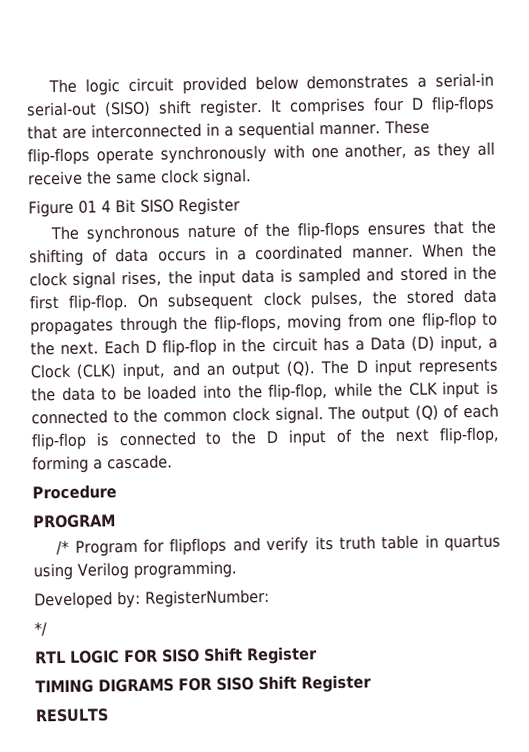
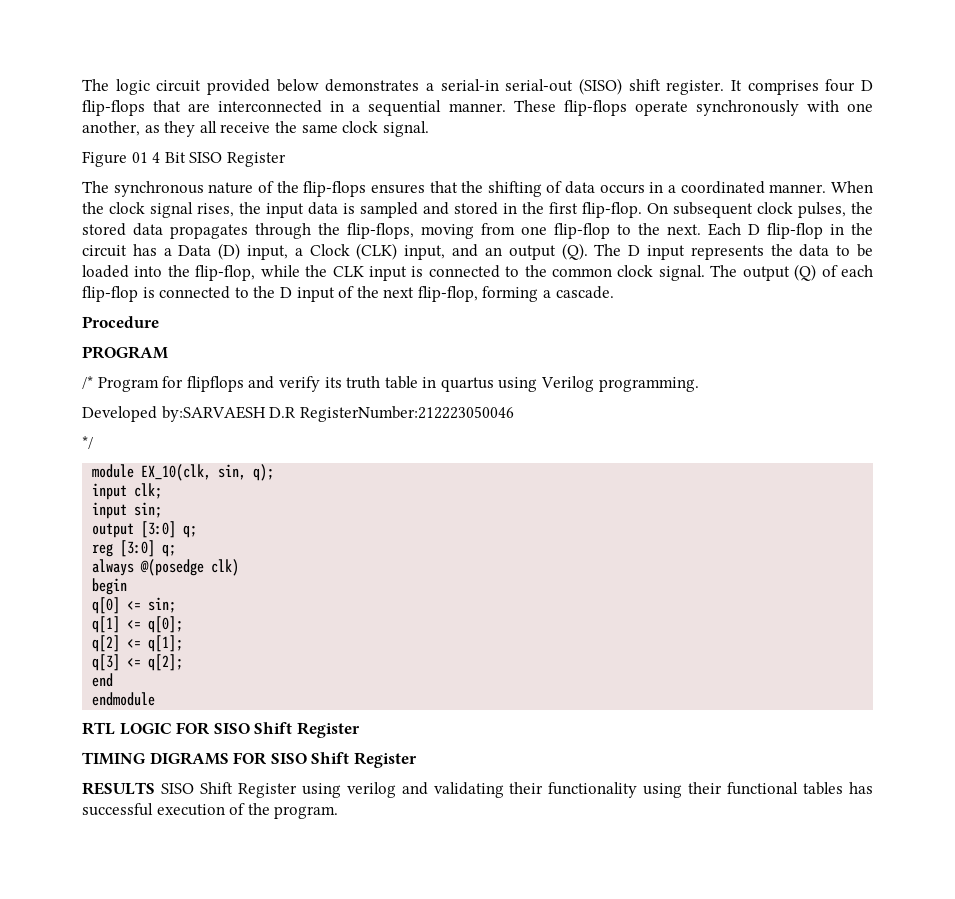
[117,588,270,609] [34,622,47,637] by: RegisterNumber: // */ -> [161,406,514,422] [82,436,93,449] [92,464,275,481] [92,483,163,500] [92,502,163,519] [92,521,198,538] [92,540,177,557] [92,559,240,576] [92,578,128,595] [92,597,177,614] [92,616,184,633] [92,635,184,652] [92,654,184,671] [92,673,114,687] [92,692,156,706] by:SARVAESH D.R RegisterNumber:212223050046 // */ // module EX_10(clk, sin, q); // input clk; // input sin; // output [3:0] q; // reg [3:0] q; // always @(posedge clk) // begin // q[0] <= sin; // q[1] <= q[0]; // q[2] <= q[1]; // q[3] <= q[2]; // end // endmodule
(109, 715) none -> [160,782,874,798] [82,803,339,819] SISO Shift Register using verilog and validating their functionality using their functional tables has successful execution of the program.

